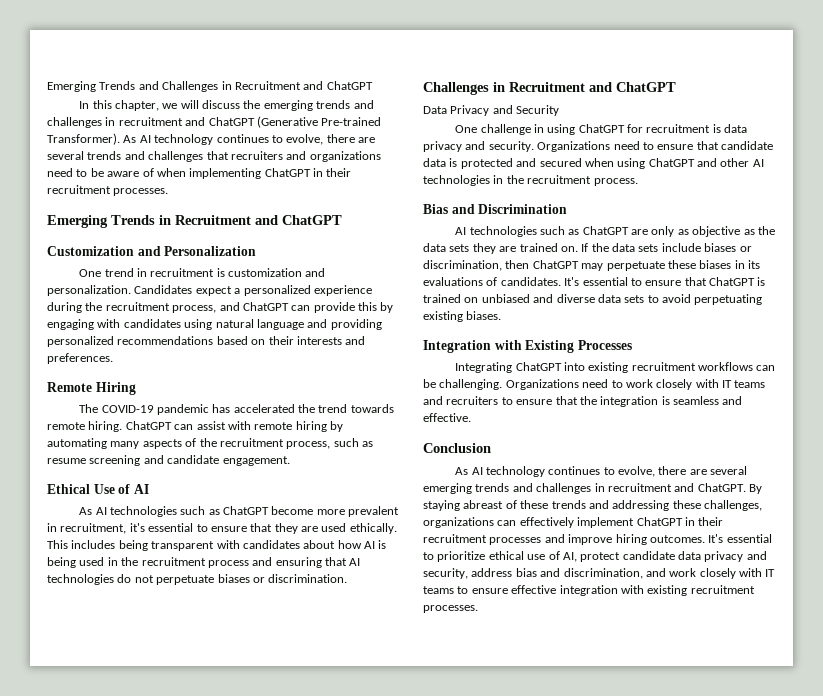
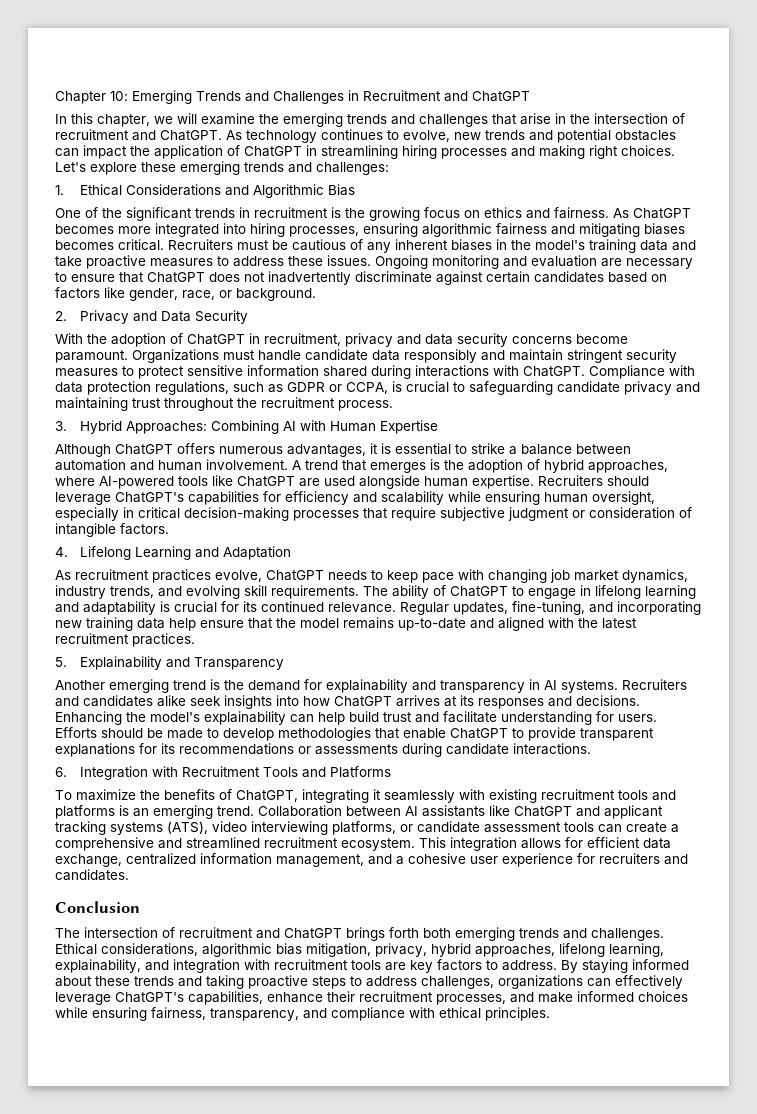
(47, 86) none -> [55,91,128,104] Chapter 10:
[202,100,241,109] discuss -> [201,113,255,125] examine
[105,116,382,128] [47,133,375,145] [47,151,381,162] [47,168,352,179] [47,185,169,196] [47,215,342,228] [47,246,257,256] [79,268,326,277] [47,285,372,296] [47,302,394,313] [47,319,382,330] [47,336,366,347] [47,353,113,364] [47,382,136,395] [79,404,394,415] [47,421,343,432] [47,438,373,449] [47,455,290,466] [47,484,149,494] [79,506,400,517] [47,523,397,534] [47,540,387,551] [47,557,361,568] [47,574,348,585] [423,82,676,95] [423,106,447,114] in recruitment and ChatGPT (Generative Pre-trained Transformer). As AI technology continues to evolve, there are several trends and challenges that recruiters and organizations need to be aware of when implementing ChatGPT in their recruitment processes. // Emerging Trends in Recruitment and ChatGPT // Customization and Personalization // One trend in recruitment is customization and personalization. Candidates expect a personalized experience during the recruitment process, and ChatGPT can provide this by engaging with candidates using natural language and providing personalized recommendations based on their interests and preferences. // Remote Hiring // The COVID-19 pandemic has accelerated the trend towards remote hiring. ChatGPT can assist with remote hiring by automating many aspects of the recruitment process, such as resume screening and candidate engagement. // Ethical Use of AI // As AI technologies such as ChatGPT become more prevalent in recruitment, it's essential to ensure that they are used ethically. This includes being transparent with candidates about how AI is being used in the recruitment process and ensuring that AI technologies do not perpetuate biases or discrimination. // Challenges in Recruitment and ChatGPT // Data -> [492,113,685,125] [55,129,676,143] [55,145,675,159] [55,161,389,175] [55,184,355,198] [55,207,691,221] [55,223,685,237] [55,239,696,253] [55,255,693,269] [55,271,667,285] [55,287,316,301] [55,311,67,321] that arise in the intersection of recruitment and ChatGPT. As technology continues to evolve, new trends and potential obstacles can impact the application of ChatGPT in streamlining hiring processes and making right choices. Let's explore these emerging trends and challenges: // 1. Ethical Considerations and Algorithmic Bias // One of the significant trends in recruitment is the growing focus on ethics and fairness. As ChatGPT becomes more integrated into hiring processes, ensuring algorithmic fairness and mitigating biases becomes critical. Recruiters must be cautious of any inherent biases in the model's training data and take proactive measures to address these issues. Ongoing monitoring and evaluation are necessary to ensure that ChatGPT does not inadvertently discriminate against certain candidates based on factors like gender, race, or background. // 2.
(513, 109) none -> [160,311,191,322] Data
[455,124,748,135] [423,141,773,152] [423,158,764,169] [423,175,638,186] [423,204,568,214] [455,226,775,237] [423,243,752,254] [423,260,760,271] [423,277,766,286] [423,294,763,305] [423,311,502,322] [423,340,632,353] [455,362,776,373] [423,379,766,390] [423,396,743,407] [423,413,471,422] [423,443,491,453] [455,466,748,477] [423,483,762,494] [423,500,762,511] [423,517,724,528] [423,534,772,545] [423,551,767,562] [423,568,776,579] [423,585,755,596] [423,605,478,613] One challenge in using ChatGPT for recruitment is data privacy and security. Organizations need to ensure that candidate data is protected and secured when using ChatGPT and other AI technologies in the recruitment process. // Bias and Discrimination // AI technologies such as ChatGPT are only as objective as the data sets they are trained on. If the data sets include biases or discrimination, then ChatGPT may perpetuate these biases in its evaluations of candidates. It's essential to ensure that ChatGPT is trained on unbiased and diverse data sets to avoid perpetuating existing biases. // Integration with Existing Processes // Integrating ChatGPT into existing recruitment workflows can be challenging. Organizations need to work closely with IT teams and recruiters to ensure that the integration is seamless and effective. // Conclusion // As AI technology continues to evolve, there are several emerging trends and challenges in recruitment and ChatGPT. By staying abreast of these trends and addressing these challenges, organizations can effectively implement ChatGPT in their recruitment processes and improve hiring outcomes. It's essential to prioritize ethical use of AI, protect candidate data privacy and security, address bias and discrimination, and work closely with IT teams to ensure effective integration with existing recruitment processes. -> [55,333,628,347] [55,349,677,363] [55,365,695,379] [55,381,700,395] [55,397,393,411] [55,420,438,434] [55,443,631,457] [55,459,668,473] [55,475,649,489] [55,491,655,505] [55,507,692,521] [55,523,169,537] [55,546,291,560] [55,569,688,583] [55,585,696,599] [55,601,701,615] [55,617,637,631] [55,633,195,647] [55,656,284,670] [55,679,687,693] [55,695,640,709] [55,711,657,725] [55,727,654,741] [55,743,591,757] [55,766,391,780] [55,789,676,803] [55,805,663,819] [55,821,679,835] [55,837,671,851] [55,853,688,867] [55,869,129,881] [55,901,140,913] [55,927,664,941] [55,943,664,957] [55,959,689,973] [55,975,683,989] [55,991,688,1005] [55,1007,550,1021] With the adoption of ChatGPT in recruitment, privacy and data security concerns become paramount. Organizations must handle candidate data responsibly and maintain stringent security measures to protect sensitive information shared during interactions with ChatGPT. Compliance with data protection regulations, such as GDPR or CCPA, is crucial to safeguarding candidate privacy and maintaining trust throughout the recruitment process. // 3. Hybrid Approaches: Combining AI with Human Expertise // Although ChatGPT offers numerous advantages, it is essential to strike a balance between automation and human involvement. A trend that emerges is the adoption of hybrid approaches, where AI-powered tools like ChatGPT are used alongside human expertise. Recruiters should leverage ChatGPT's capabilities for efficiency and scalability while ensuring human oversight, especially in critical decision-making processes that require subjective judgment or consideration of intangible factors. // 4. Lifelong Learning and Adaptation // As recruitment practices evolve, ChatGPT needs to keep pace with changing job market dynamics, industry trends, and evolving skill requirements. The ability of ChatGPT to engage in lifelong learning and adaptability is crucial for its continued relevance. Regular updates, fine-tuning, and incorporating new training data help ensure that the model remains up-to-date and aligned with the latest recruitment practices. // 5. Explainability and Transparency // Another emerging trend is the demand for explainability and transparency in AI systems. Recruiters and candidates alike seek insights into how ChatGPT arrives at its responses and decisions. Enhancing the model's explainability can help build trust and facilitate understanding for users. Efforts should be made to develop methodologies that enable ChatGPT to provide transparent explanations for its recommendations or assessments during candidate interactions. // 6. Integration with Recruitment Tools and Platforms // To maximize the benefits of ChatGPT, integrating it seamlessly with existing recruitment tools and platforms is an emerging trend. Collaboration between AI assistants like ChatGPT and applicant tracking systems (ATS), video interviewing platforms, or candidate assessment tools can create a comprehensive and streamlined recruitment ecosystem. This integration allows for efficient data exchange, centralized information management, and a cohesive user experience for recruiters and candidates. // Conclusion // The intersection of recruitment and ChatGPT brings forth both emerging trends and challenges. Ethical considerations, algorithmic bias mitigation, privacy, hybrid approaches, lifelong learning, explainability, and integration with recruitment tools are key factors to address. By staying informed about these trends and taking proactive steps to address challenges, organizations can effectively leverage ChatGPT's capabilities, enhance their recruitment processes, and make informed choices while ensuring fairness, transparency, and compliance with ethical principles.

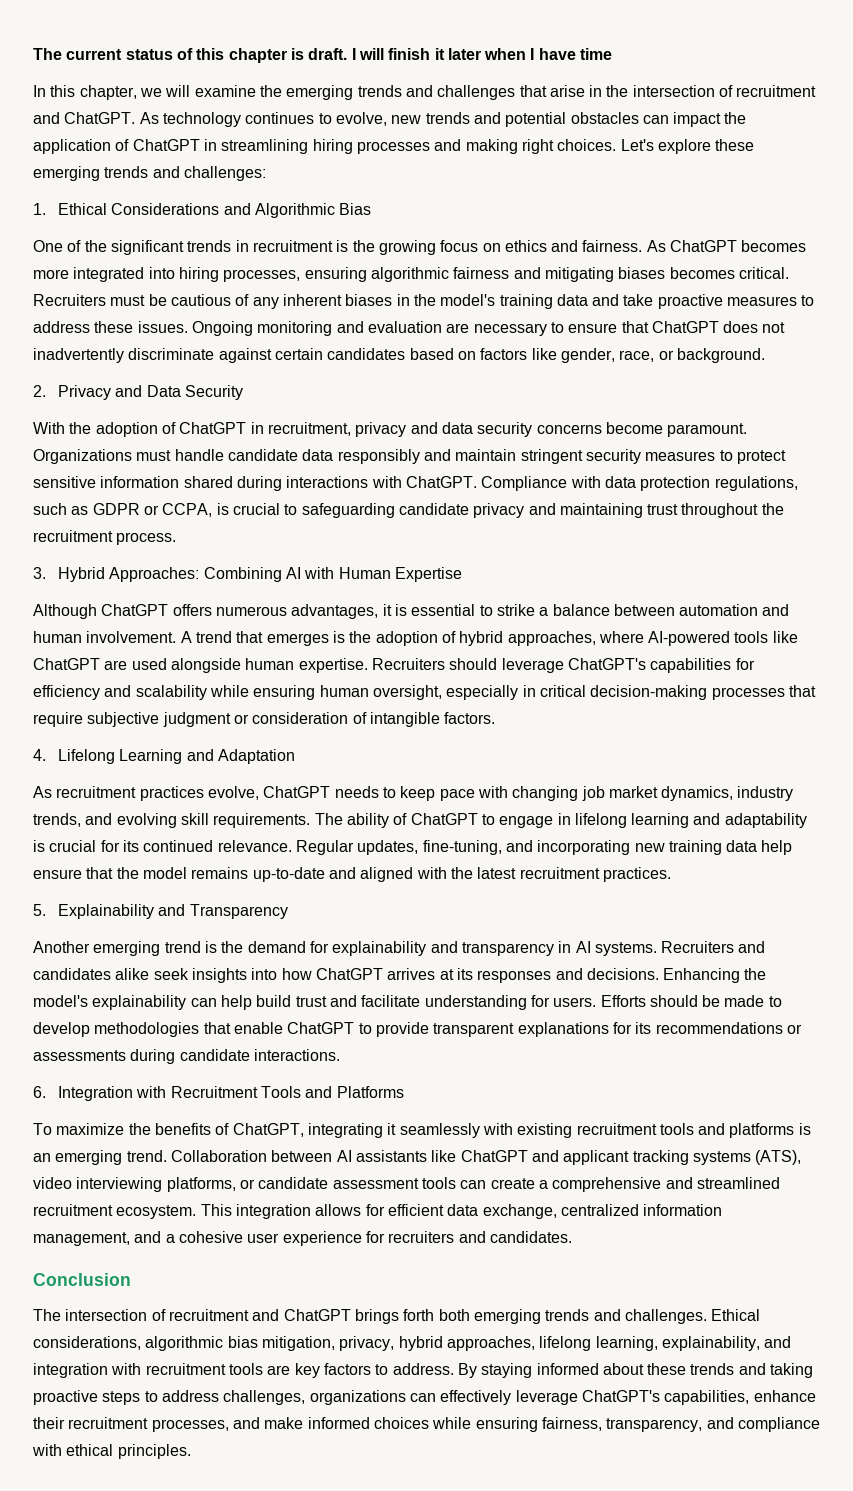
[55,90,530,104] Chapter 10: Emerging Trends and Challenges in Recruitment and ChatGPT -> [33,48,613,63] The current status of this chapter is draft. I will finish it later when I have time

